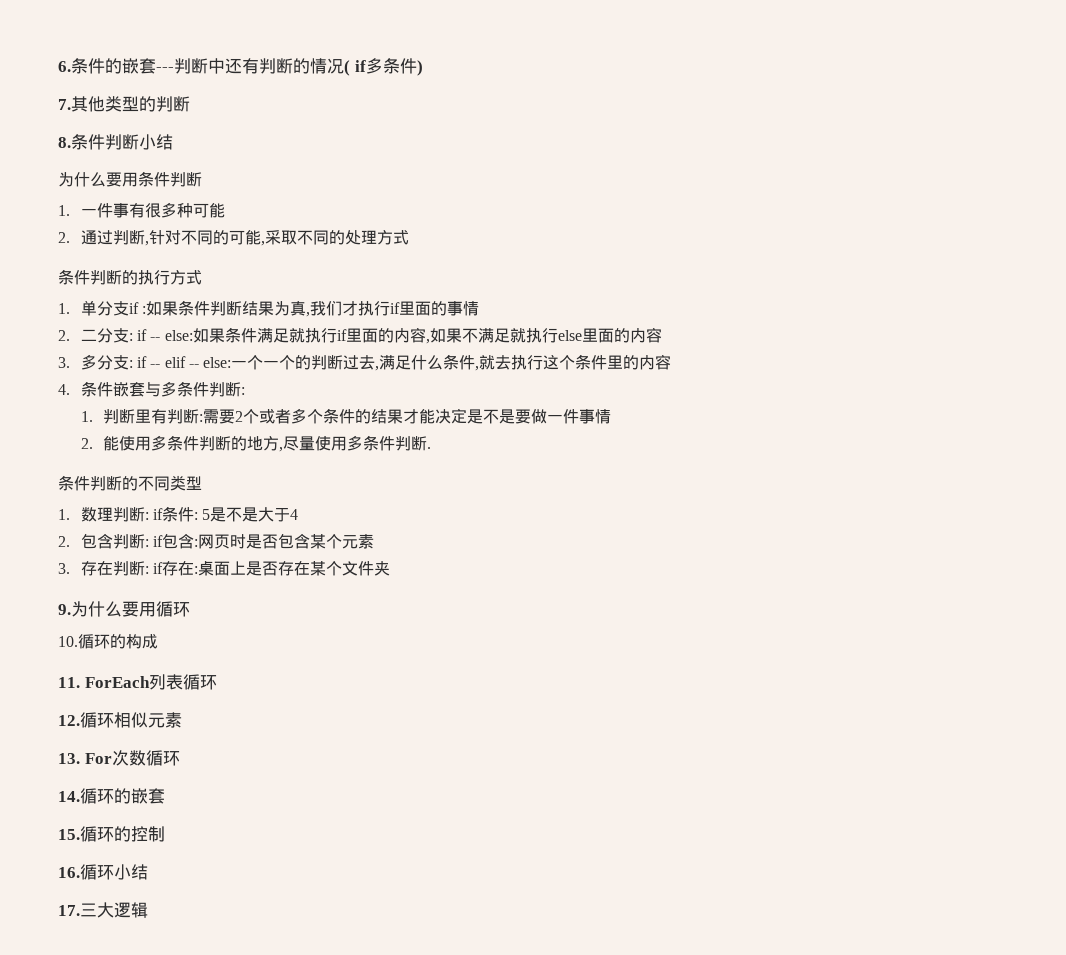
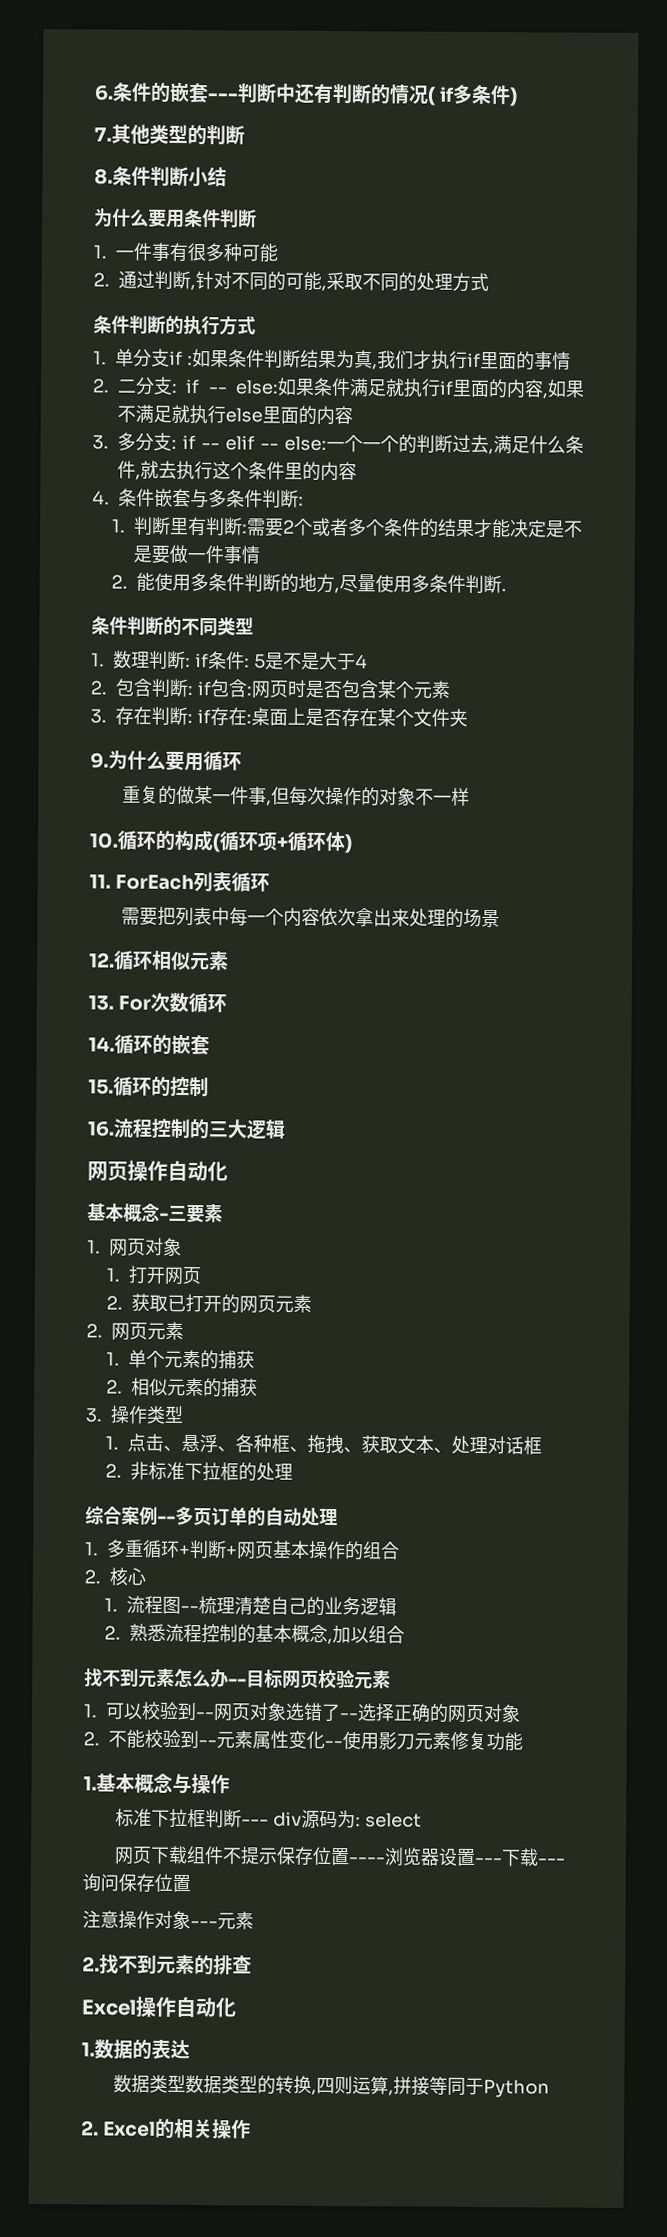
[58,634,158,649] [58,674,217,690] 10.循环的构成 // 11. ForEach列表循环 -> [121,785,470,807] [89,830,352,854] [89,872,271,893] [120,906,500,928] 重复的做某一件事,但每次操作的对象不一样 // 10.循环的构成(循环项+循环体) // 11. ForEach列表循环 // 需要把列表中每一个内容依次拿出来处理的场景
[80,864,148,880] [58,905,80,916] 循环小结 // 17. -> [113,1118,209,1140] 流程控制的
(148, 910) none -> [87,1160,228,1182] [87,1203,223,1223] [87,1237,182,1257] [105,1265,201,1285] [105,1293,312,1314] [86,1321,184,1341] [105,1349,255,1370] [105,1377,258,1398] [85,1405,184,1424] [104,1433,542,1455] [104,1461,293,1482] [85,1505,338,1527] [85,1539,400,1561] [84,1567,146,1586] [103,1595,397,1616] [103,1623,405,1645] [84,1668,391,1690] [83,1701,521,1723] [83,1729,523,1752] [83,1773,230,1795] [114,1808,422,1829] [113,1845,565,1867] [82,1873,191,1893] [82,1910,254,1930] [82,1954,252,1976] [81,1996,237,2018] [81,2039,190,2060] [112,2074,550,2098] [81,2118,252,2140] // 网页操作自动化 // 基本概念-三要素 // 1.网页对象 // 1.打开网页 // 2.获取已打开的网页元素 // 2.网页元素 // 1.单个元素的捕获 // 2.相似元素的捕获 // 3.操作类型 // 1.点击、悬浮、各种框、拖拽、获取文本、处理对话框 // 2.非标准下拉框的处理 // 综合案例--多页订单的自动处理 // 1.多重循环+判断+网页基本操作的组合 // 2.核心 // 1.流程图--梳理清楚自己的业务逻辑 // 2.熟悉流程控制的基本概念,加以组合 // 找不到元素怎么办--目标网页校验元素 // 1.可以校验到--网页对象选错了--选择正确的网页对象 // 2.不能校验到--元素属性变化--使用影刀元素修复功能 // 1.基本概念与操作 // 标准下拉框判断--- div源码为: select // 网页下载组件不提示保存位置----浏览器设置---下载---询问保存位置 // 注意操作对象---元素 // 2.找不到元素的排查 // Excel操作自动化 // 1.数据的表达 // 数据类型数据类型的转换,四则运算,拼接等同于Python // 2. Excel的相关操作

